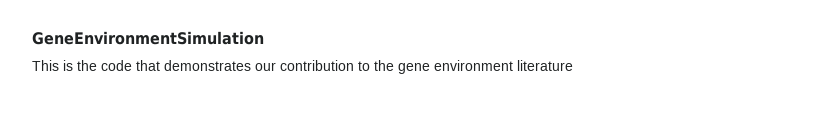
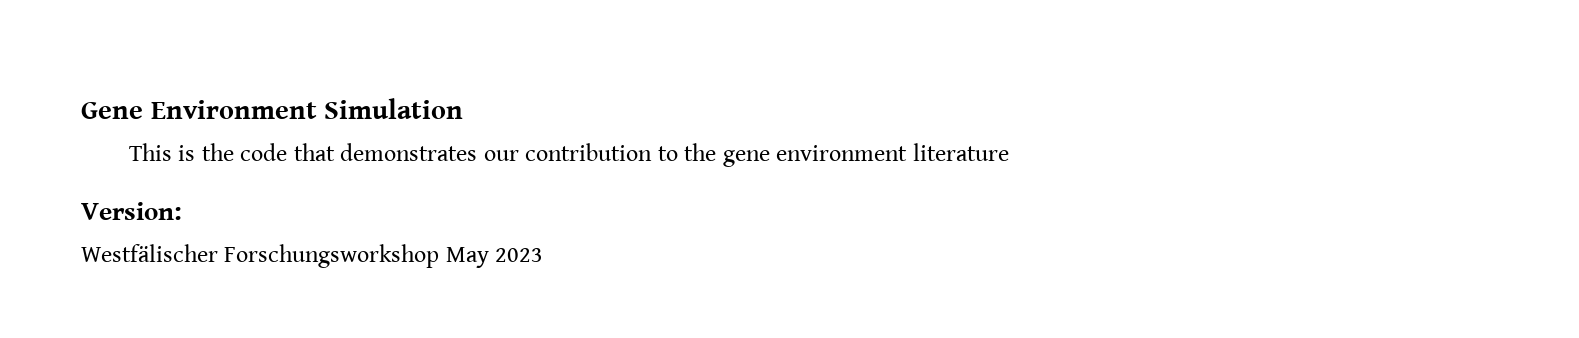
[32,31,264,45] GeneEnvironmentSimulation -> [81,98,464,119] Gene Environment Simulation
(573, 65) none -> [81,202,182,220] [81,244,544,268] // Version: // Westfälischer Forschungsworkshop May 2023

